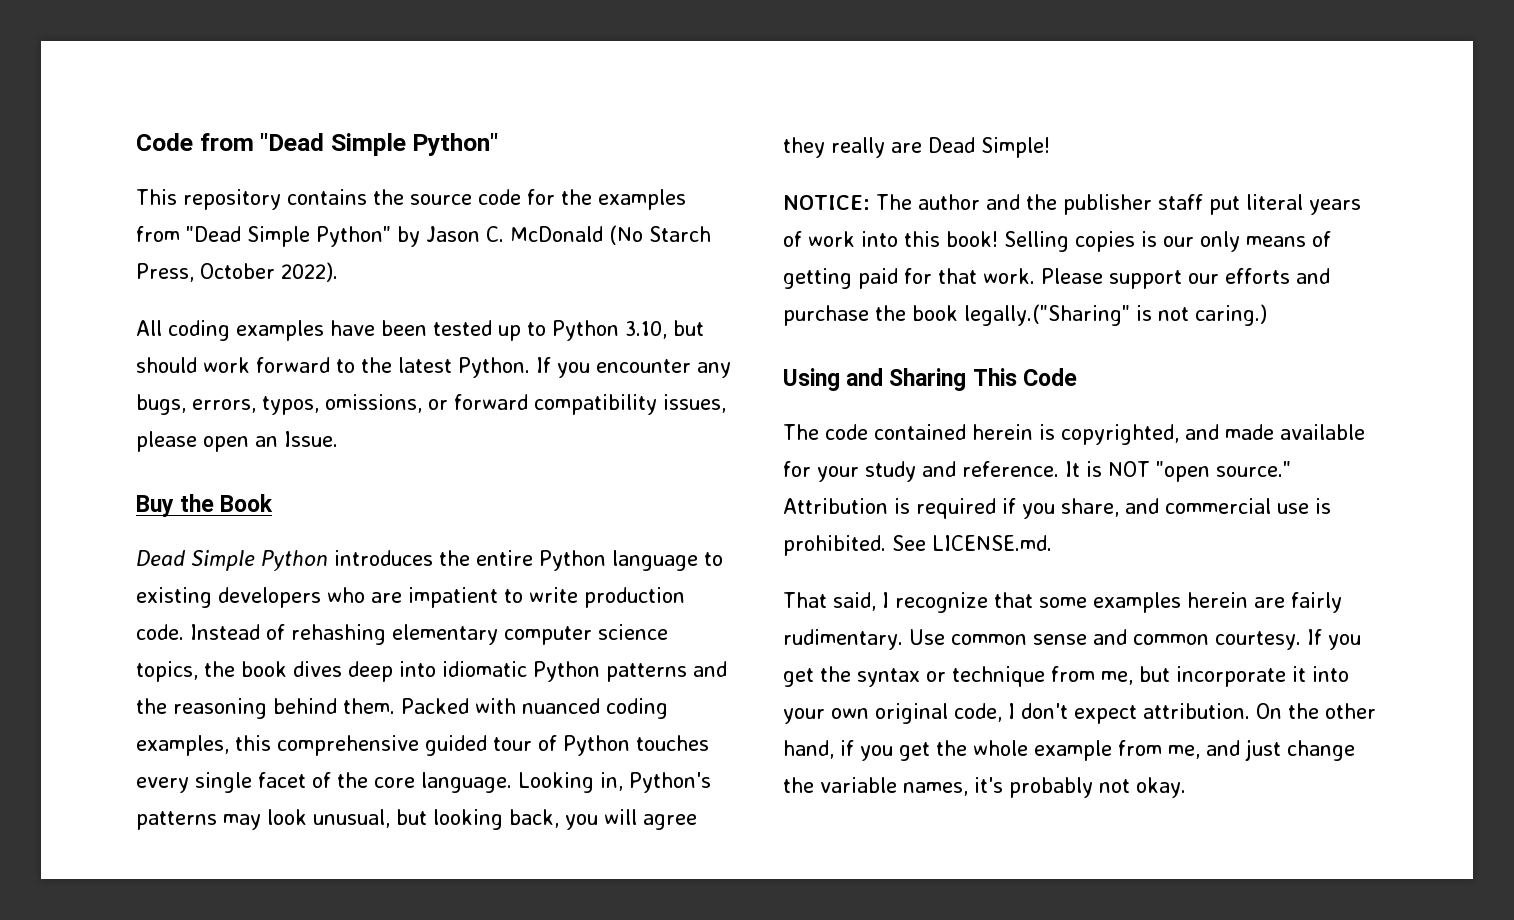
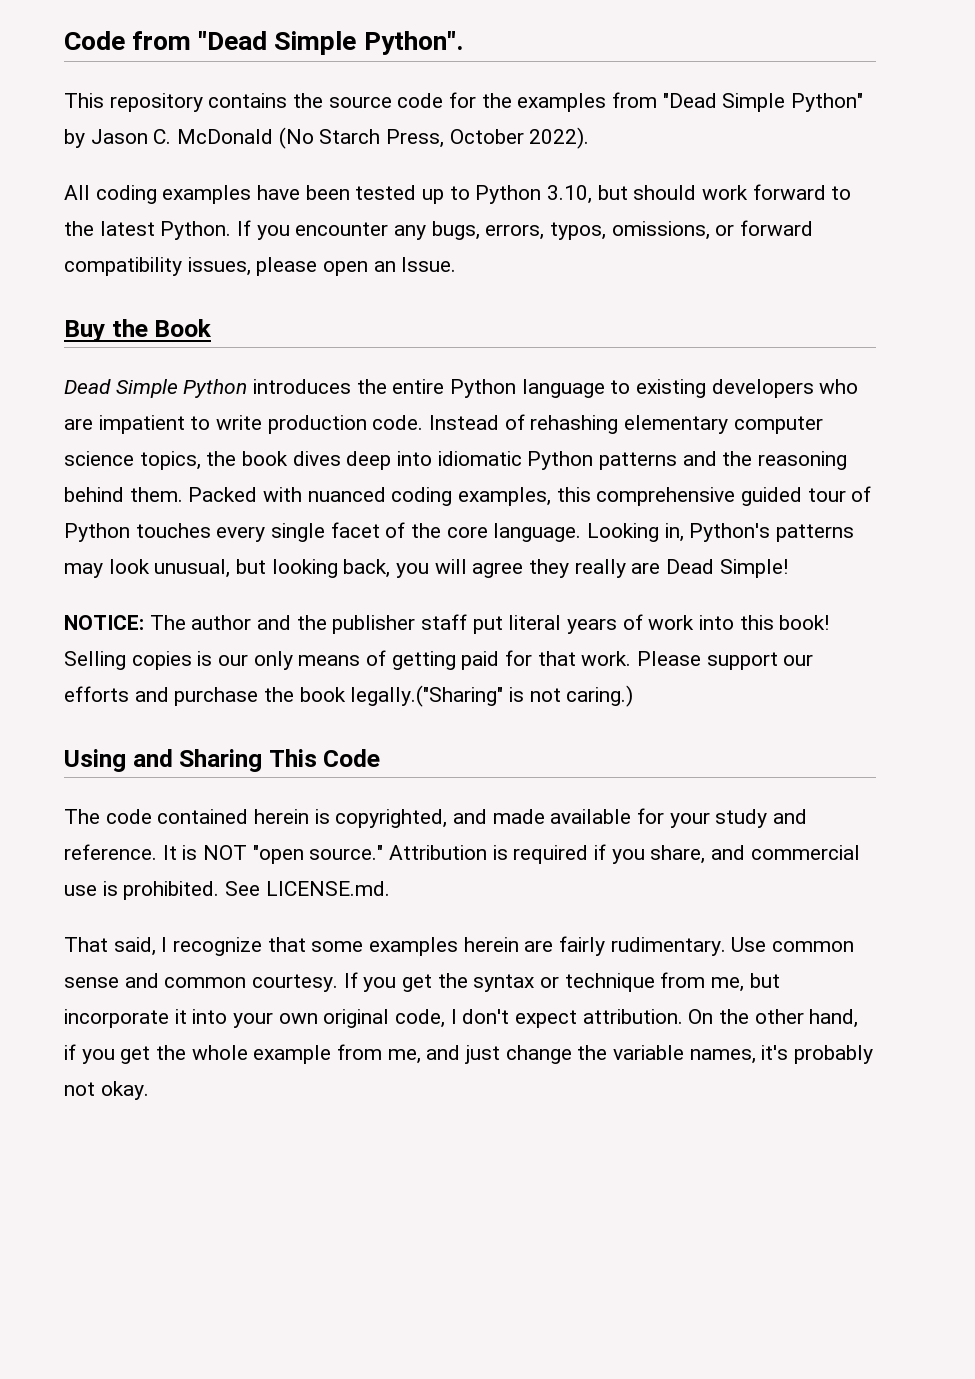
[412,133,499,156] Python" -> [363,31,464,55] Python".

